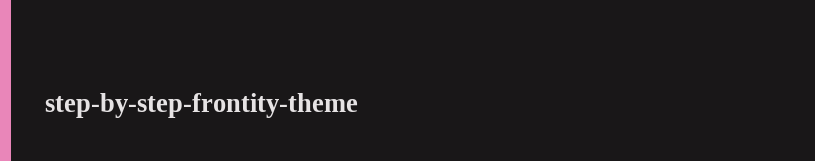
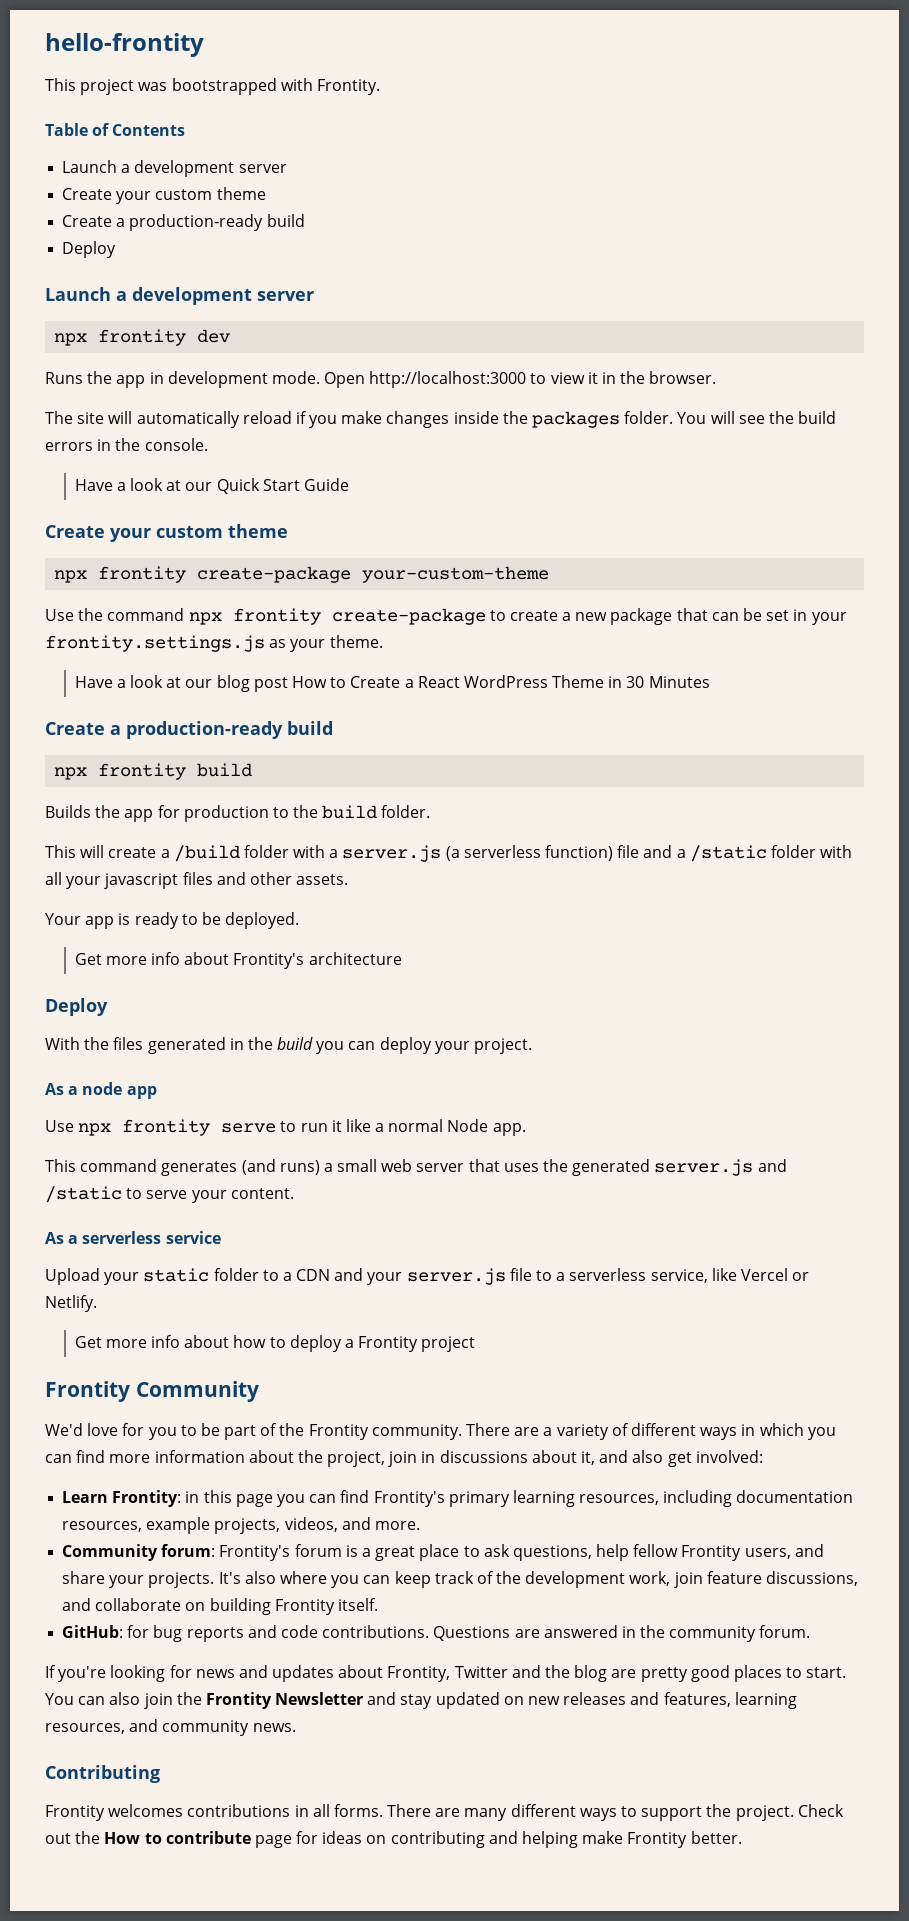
[45,93,358,118] step-by-step-frontity-theme -> [45,33,204,57] [45,78,380,95] [45,123,186,136] [62,160,287,177] [62,187,266,204] [62,214,305,231] [62,241,117,258] [45,287,314,305] [54,329,231,346] [45,371,717,388] [45,411,837,428] [45,438,208,451] [74,478,349,494] [45,524,288,542] [54,566,550,583] [45,608,847,625] [45,635,383,652] [74,675,710,692] [45,721,333,739] [54,763,253,780] [45,805,431,822] [45,845,853,862] [45,872,349,889] [45,912,300,929] [74,952,402,969] [45,998,108,1016] [45,1037,533,1054] [45,1082,157,1099] [45,1119,526,1136] [45,1159,787,1176] [45,1186,294,1203] [45,1231,221,1244] [45,1268,810,1285] [45,1295,97,1312] [74,1335,476,1352] [45,1381,259,1402] [45,1423,836,1440] [45,1450,763,1467] [62,1490,854,1507] [62,1517,420,1534] [62,1544,824,1561] [62,1571,859,1588] [62,1598,378,1615] [62,1625,811,1642] [45,1665,847,1682] [45,1692,797,1709] [45,1719,296,1736] [45,1765,160,1783] [45,1804,844,1821] [45,1831,742,1848] hello-frontity // This project was bootstrapped with Frontity. // Table of Contents // Launch a development server // Create your custom theme // Create a production-ready build // Deploy // Launch a development server // npx frontity dev // Runs the app in development mode. Open http://localhost:3000 to view it in the browser. // The site will automatically reload if you make changes inside the packages folder. You will see the build errors in the console. // Have a look at our Quick Start Guide // Create your custom theme // npx frontity create-package your-custom-theme // Use the command npx frontity create-package to create a new package that can be set in your frontity.settings.js as your theme. // Have a look at our blog post How to Create a React WordPress Theme in 30 Minutes // Create a production-ready build // npx frontity build // Builds the app for production to the build folder. // This will create a /build folder with a server.js (a serverless function) file and a /static folder with all your javascript files and other assets. // Your app is ready to be deployed. // Get more info about Frontity's architecture // Deploy // With the files generated in the build you can deploy your project. // As a node app // Use npx frontity serve to run it like a normal Node app. // This command generates (and runs) a small web server that uses the generated server.js and /static to serve your content. // As a serverless service // Upload your static folder to a CDN and your server.js file to a serverless service, like Vercel or Netlify. // Get more info about how to deploy a Frontity project // Frontity Community // We'd love for you to be part of the Frontity community. There are a variety of different ways in which you can find more information about the project, join in discussions about it, and also get involved: // Learn Frontity: in this page you can find Frontity's primary learning resources, including documentation resources, example projects, videos, and more. // Community forum: Frontity's forum is a great place to ask questions, help fellow Frontity users, and share your projects. It's also where you can keep track of the development work, join feature discussions, and collaborate on building Frontity itself. // GitHub: for bug reports and code contributions. Questions are answered in the community forum. // If you're looking for news and updates about Frontity, Twitter and the blog are pretty good places to start. You can also join the Frontity Newsletter and stay updated on new releases and features, learning resources, and community news. // Contributing // Frontity welcomes contributions in all forms. There are many different ways to support the project. Check out the How to contribute page for ideas on contributing and helping make Frontity better.

